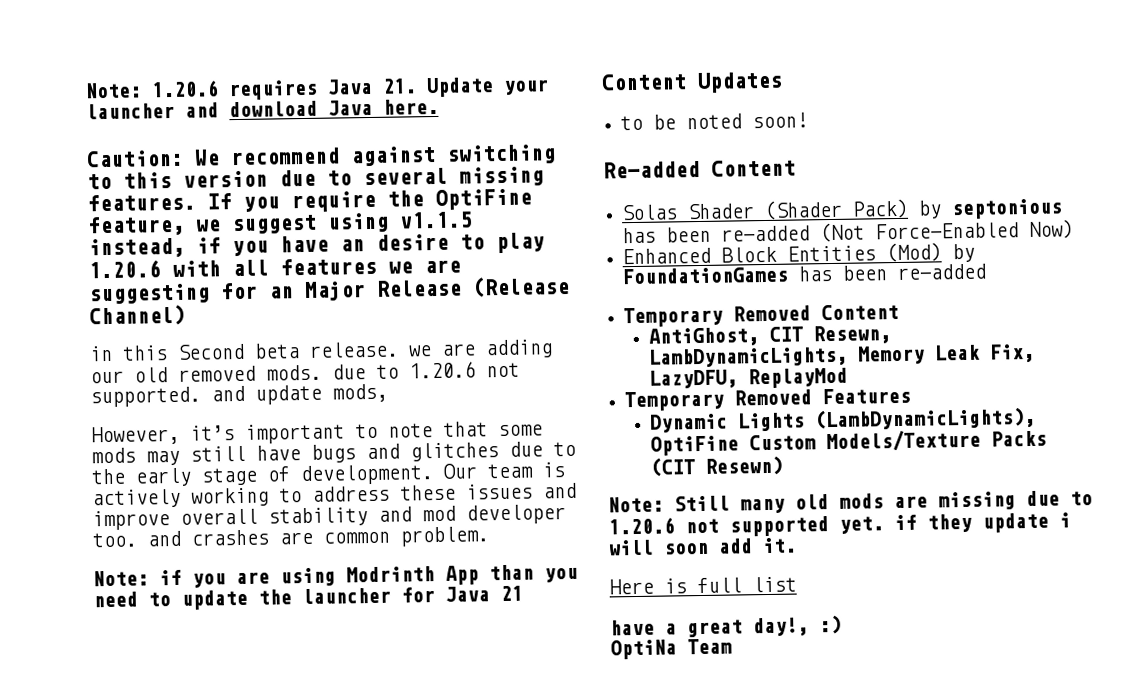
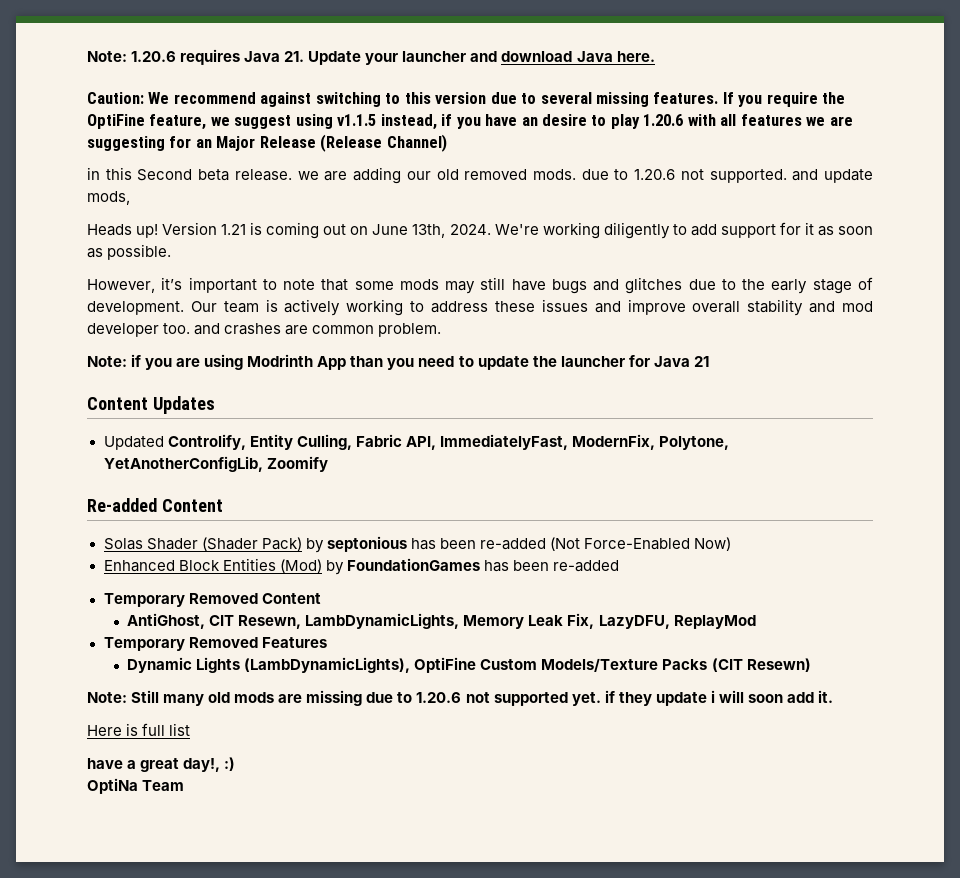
(388, 393) none -> [87,222,873,239] [87,244,172,260] // Heads up! Version 1.21 is coming out on June 13th, 2024. We're working diligently to add support for it as soon as possible.
[620,112,809,131] to be noted soon! -> [103,434,729,450] [103,456,328,472] Updated Controlify, Entity Culling, Fabric API, ImmediatelyFast, ModernFix, Polytone, YetAnotherConfigLib, Zoomify

